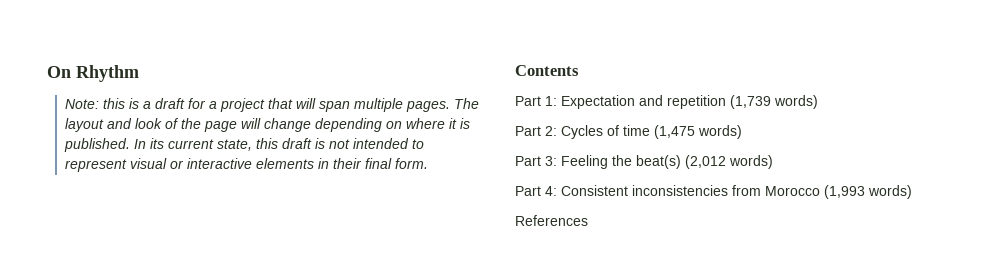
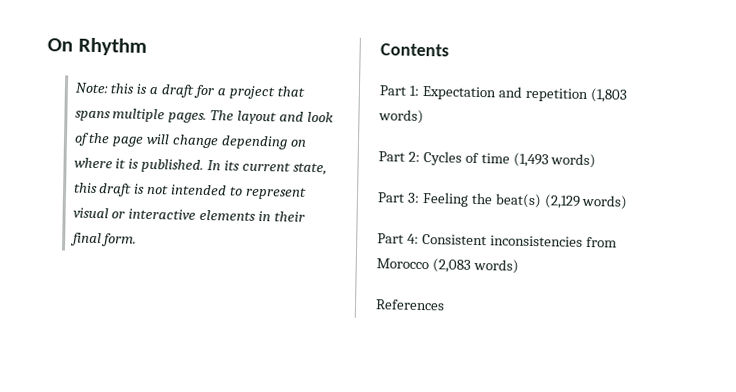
[296,98,351,112] will span -> [74,110,111,122] spans
[730,95,771,109] (1,739 -> [589,88,628,103] (1,803
[654,125,695,139] (1,475 -> [512,152,549,168] (1,493
[685,155,726,169] (2,012 -> [543,194,581,209] (2,129
[824,185,865,199] (1,993 -> [431,258,471,273] (2,083

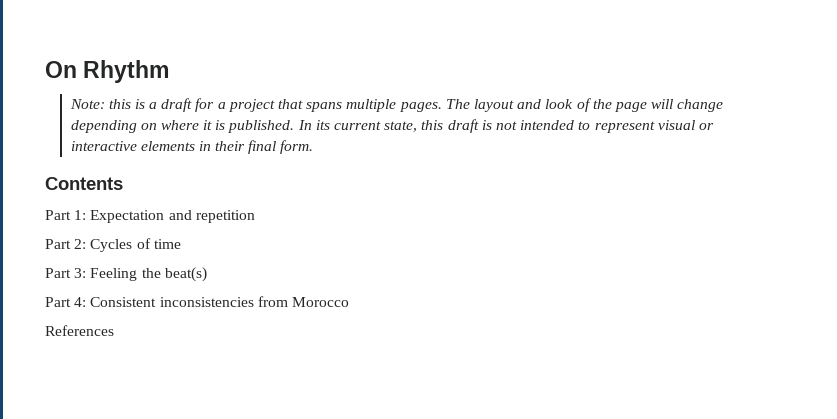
[589,88,628,103] [378,109,424,125] (1,803 words) -> (255, 216) none
[512,152,597,169] (1,493 words) -> (181, 244) none
[543,194,629,210] (2,129 words) -> (207, 274) none
[431,258,519,274] (2,083 words) -> (349, 302) none

